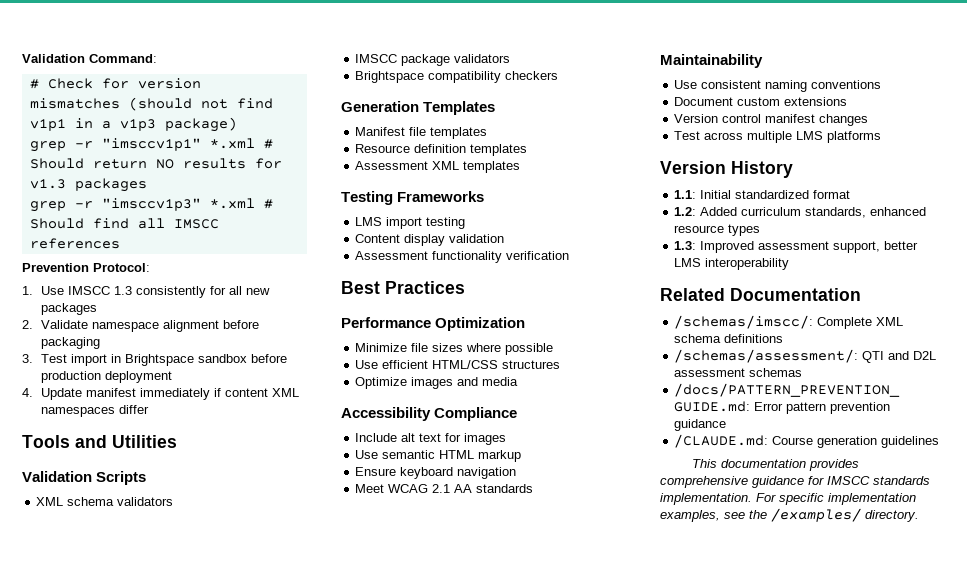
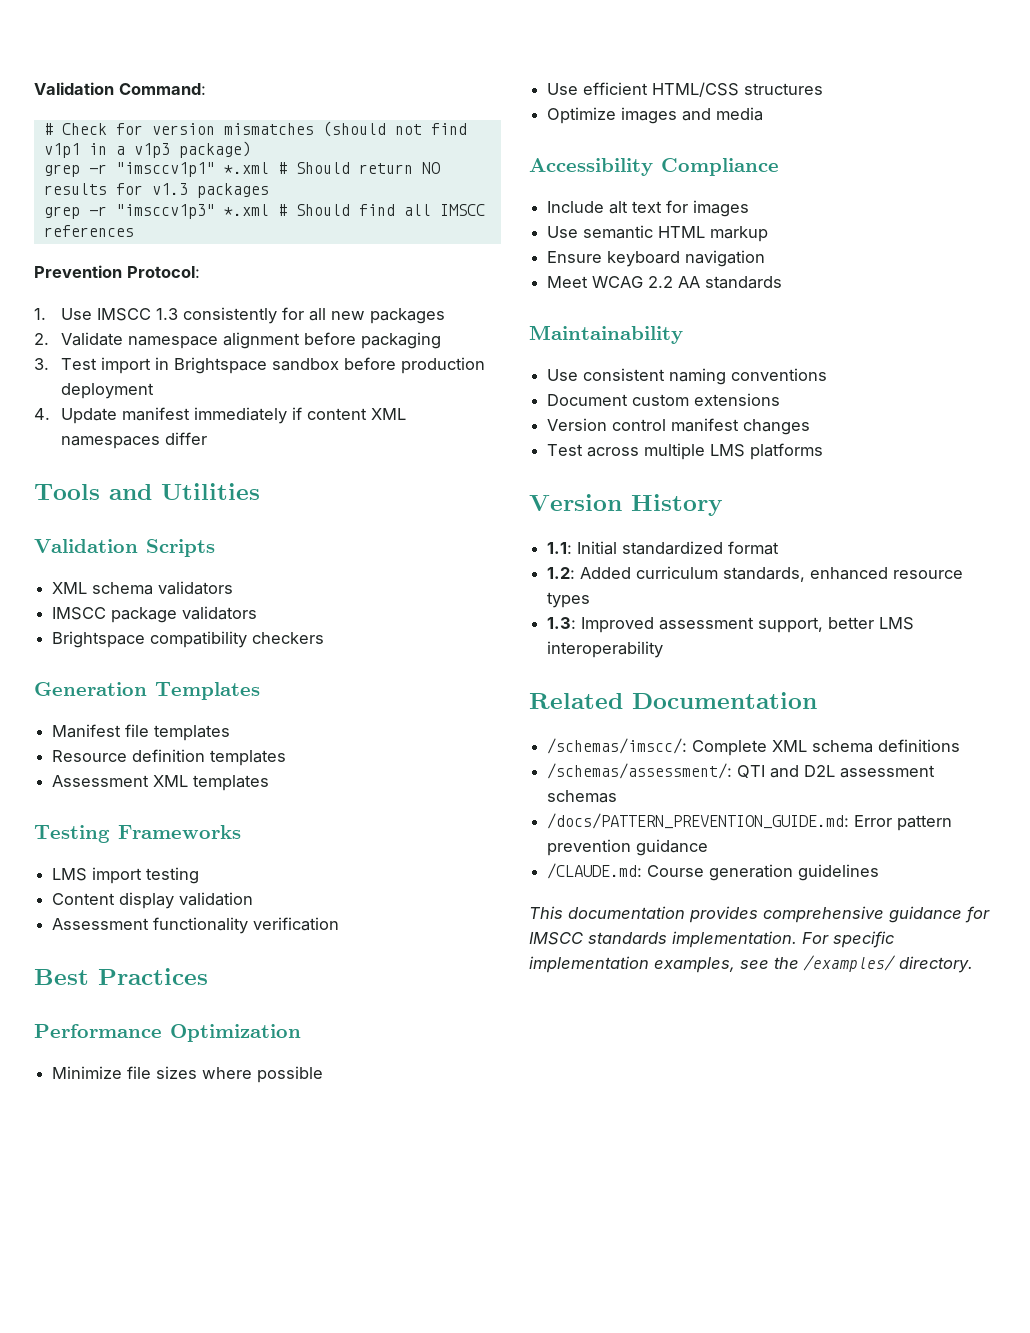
[432,484,451,493] 2.1 -> [648,276,674,288] 2.2

